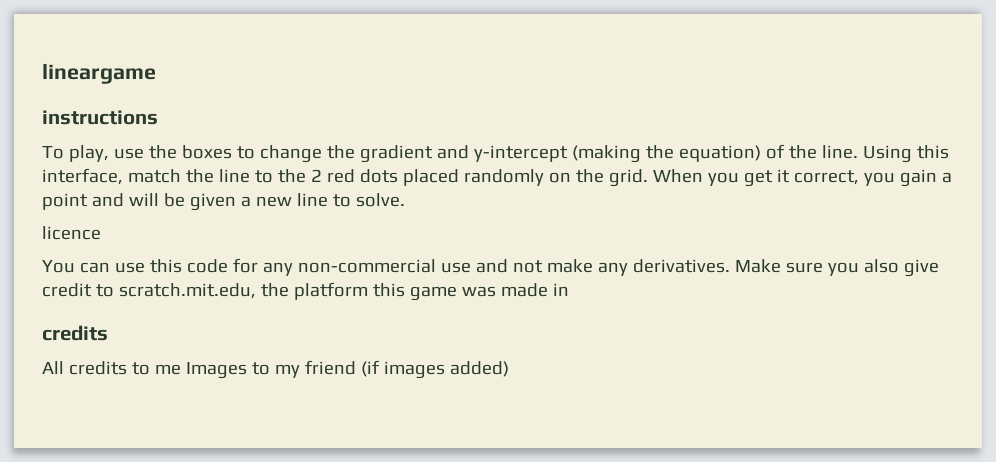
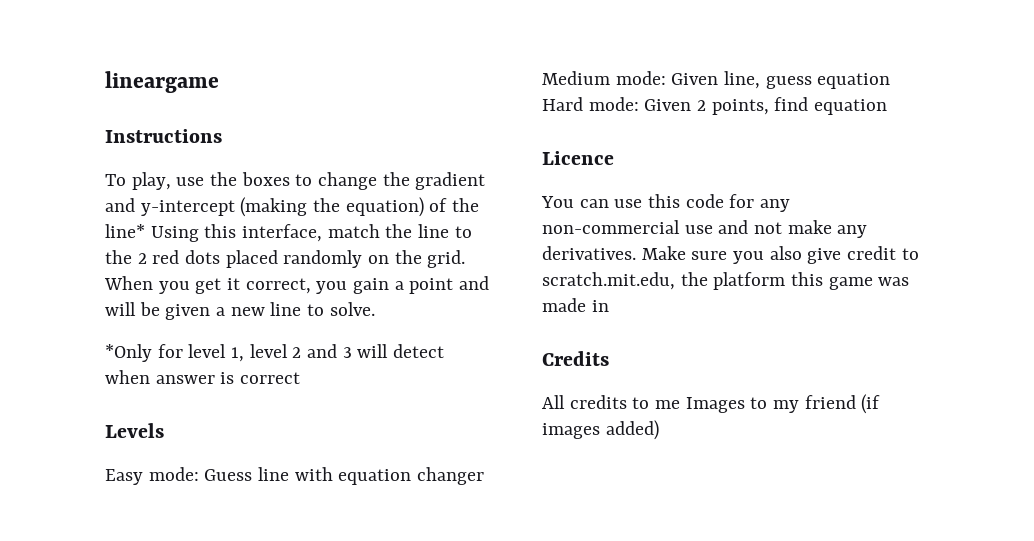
[42,110,158,125] instructions -> [105,129,222,143] Instructions
[821,145,858,159] line. -> [105,224,145,238] line*
[42,226,101,240] licence -> [105,344,445,362] [105,370,301,384] [105,423,164,438] [105,467,485,485] [542,71,891,89] [542,97,888,115] [542,151,614,165] *Only for level 1, level 2 and 3 will detect when answer is correct // Levels // Easy mode: Guess line with equation changer Medium mode: Given line, guess equation Hard mode: Given 2 points, find equation // Licence
[42,325,108,341] credits -> [542,351,609,366] Credits

